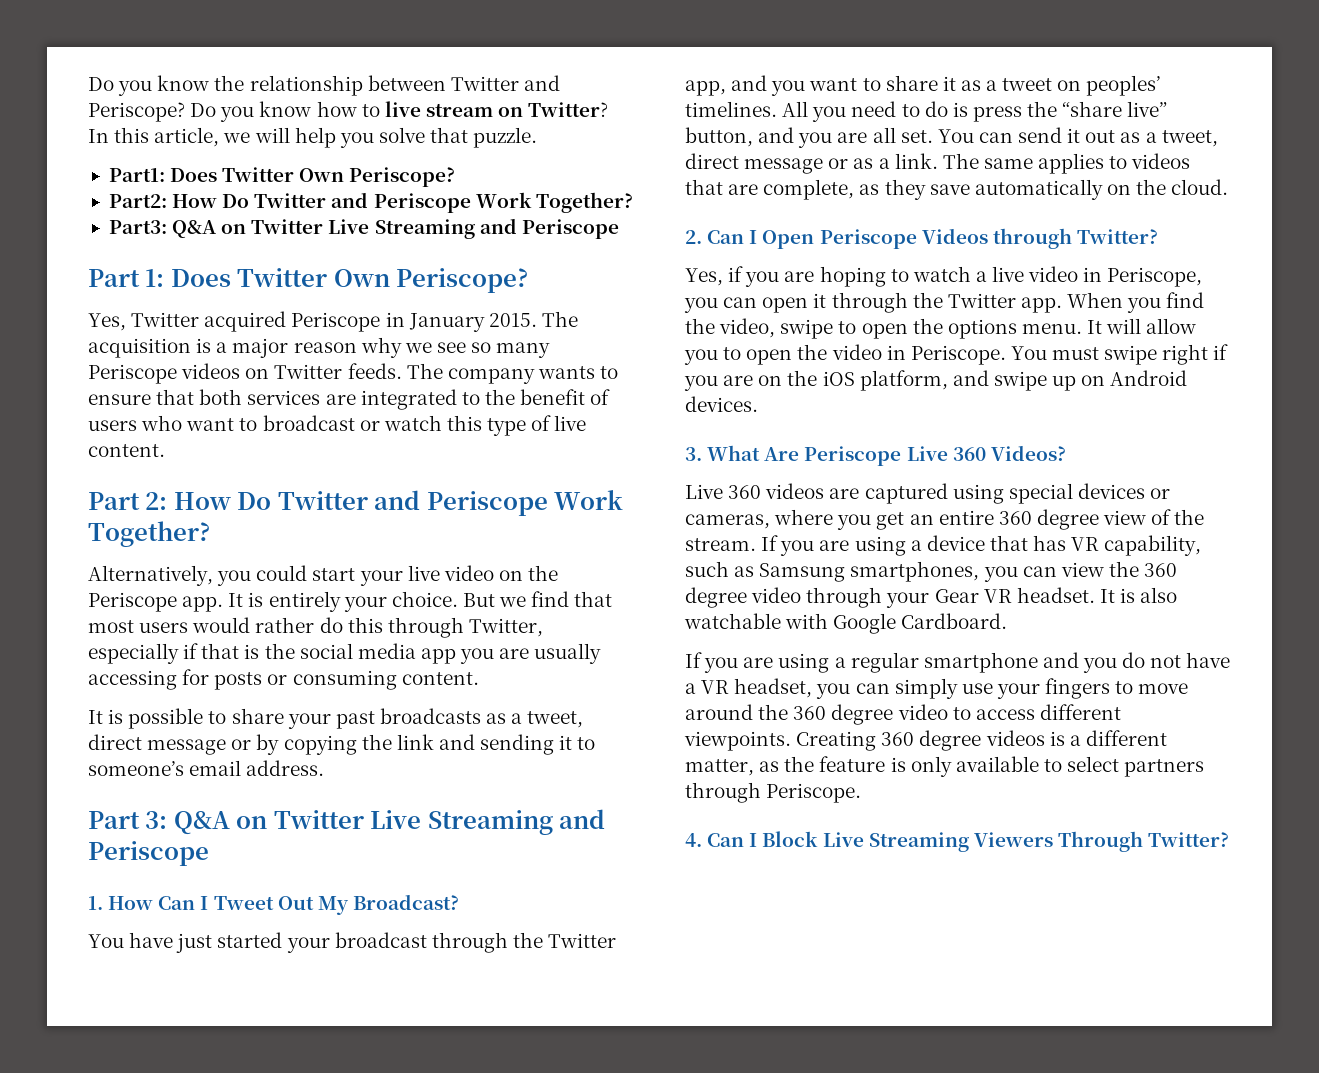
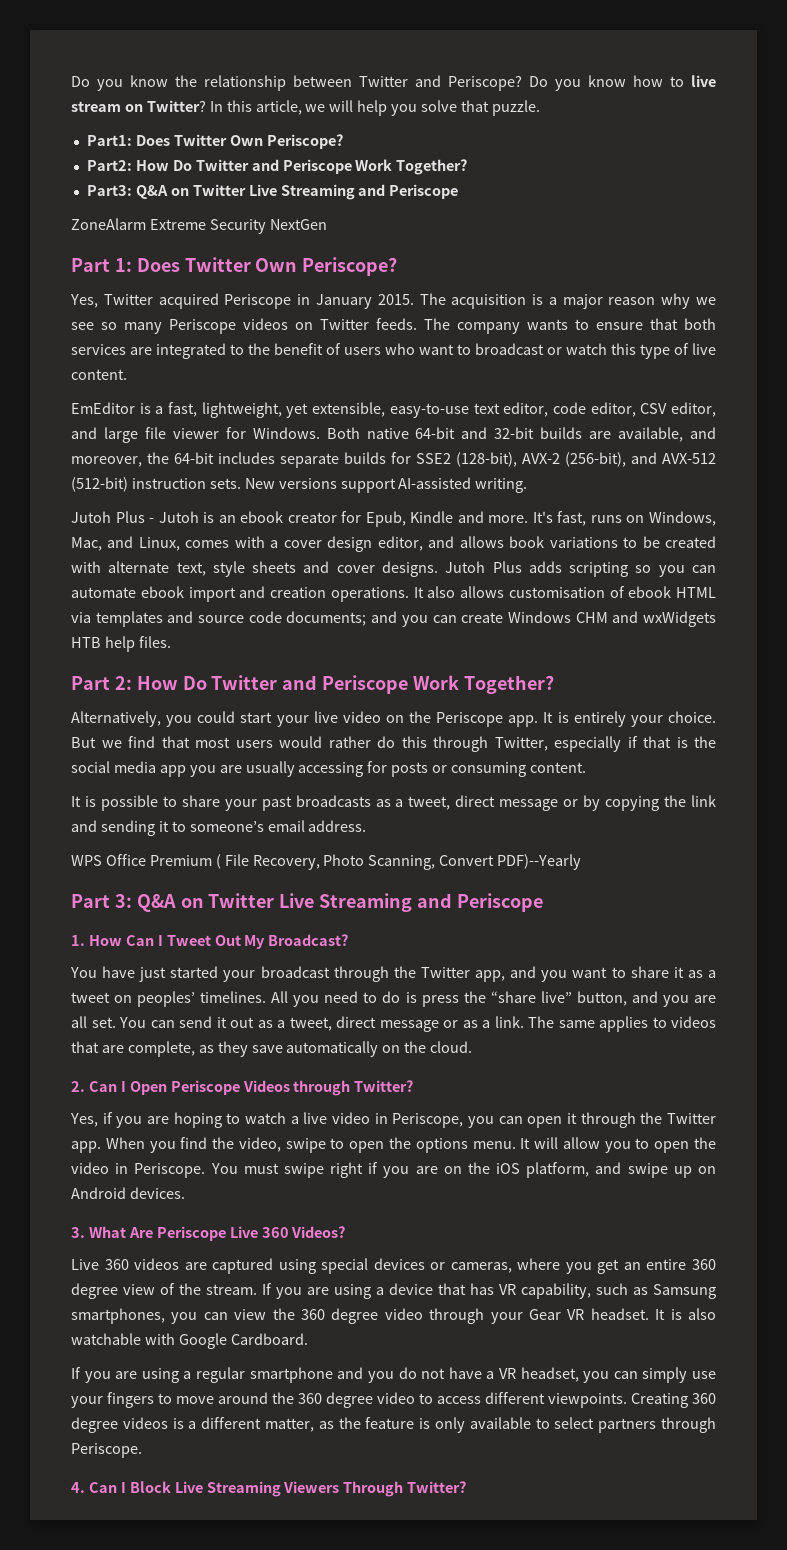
(619, 229) none -> [71,218,327,234] // ZoneAlarm Extreme Security NextGen
(165, 450) none -> [71,402,717,418] [71,427,717,443] [71,452,716,468] [71,477,528,493] [71,511,717,527] [71,536,716,552] [71,561,717,577] [71,586,716,602] [71,611,716,627] [71,636,171,652] // EmEditor is a fast, lightweight, yet extensible, easy-to-use text editor, code editor, CSV editor, and large file viewer for Windows. Both native 64-bit and 32-bit builds are available, and moreover, the 64-bit includes separate builds for SSE2 (128-bit), AVX-2 (256-bit), and AVX-512 (512-bit) instruction sets. New versions support AI-assisted writing. // Jutoh Plus - Jutoh is an ebook creator for Epub, Kindle and more. It's fast, runs on Windows, Mac, and Linux, comes with a cover design editor, and allows book variations to be created with alternate text, style sheets and cover designs. Jutoh Plus adds scripting so you can automate ebook import and creation operations. It also allows customisation of ebook HTML via templates and source code documents; and you can create Windows CHM and wxWidgets HTB help files.
(325, 768) none -> [71,854,582,870] // WPS Office Premium ( File Recovery, Photo Scanning, Convert PDF)--Yearly

